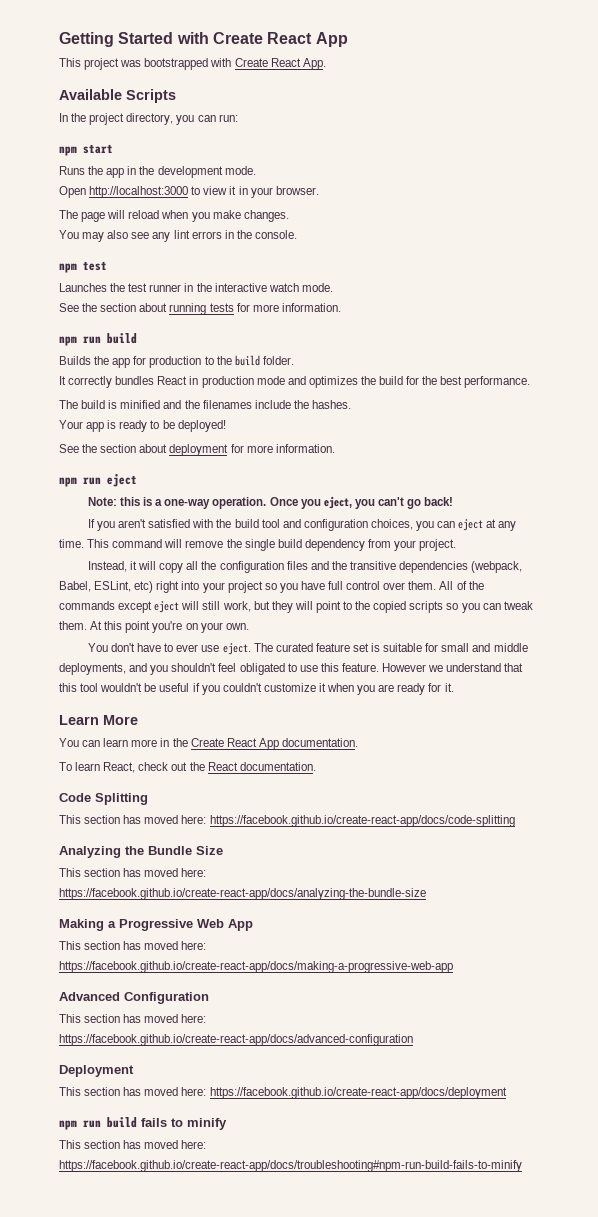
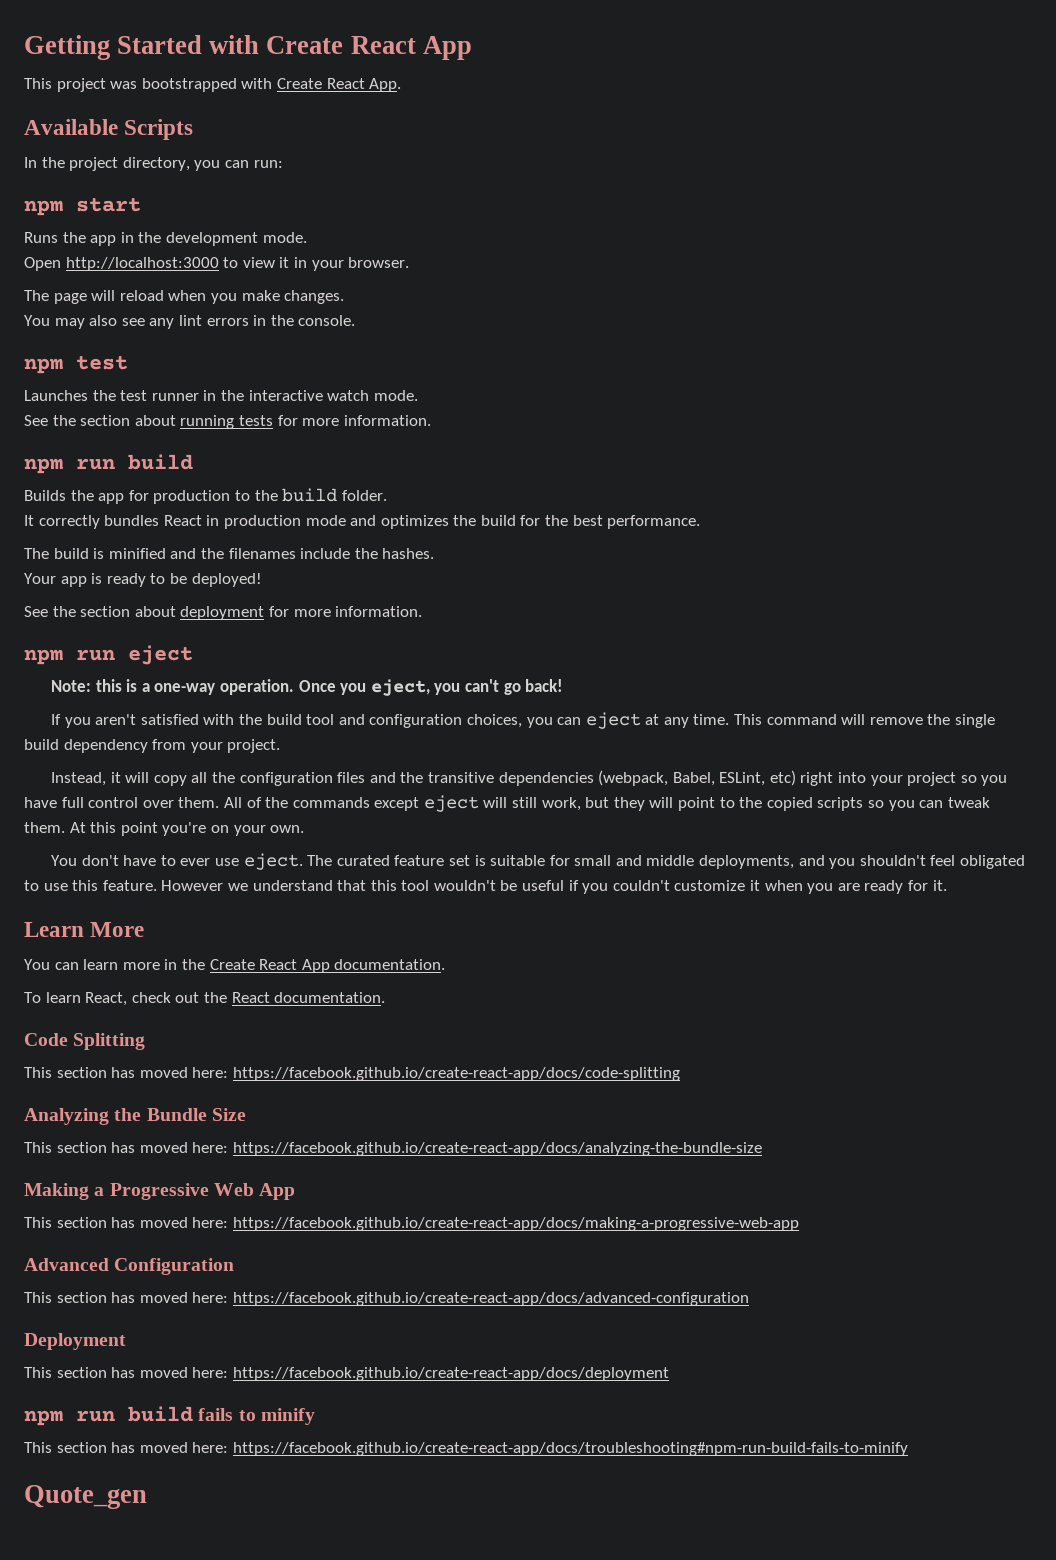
(522, 1166) none -> [24,1485,147,1509] // Quote_gen

